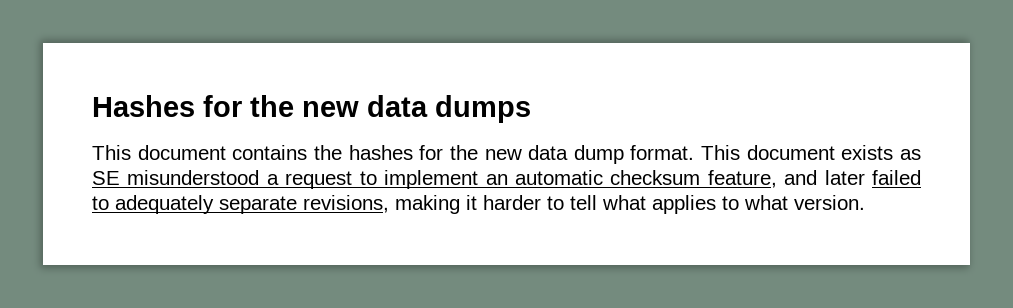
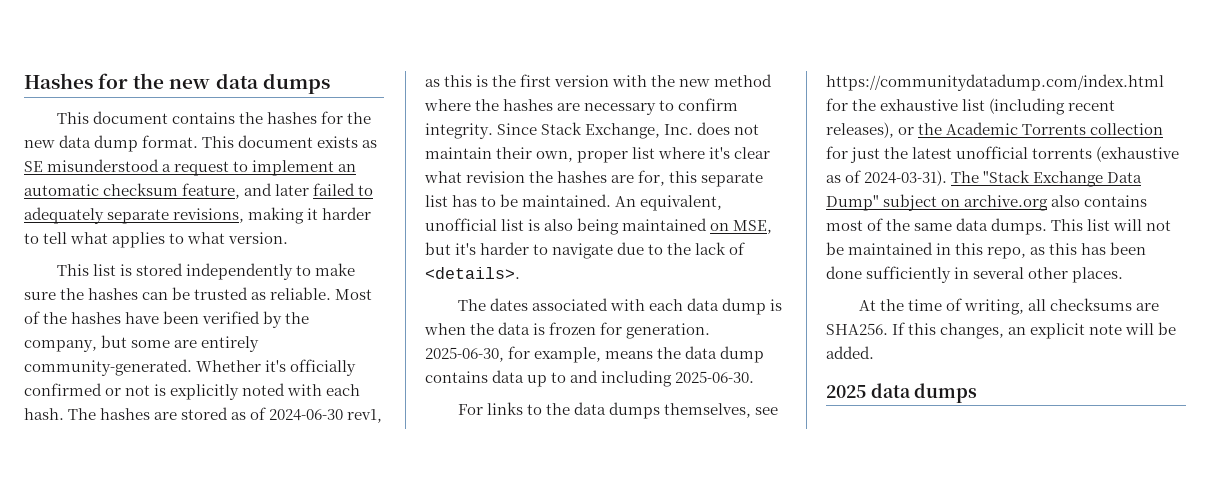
(865, 202) none -> [56,263,355,280] [24,287,373,300] [24,311,310,328] [24,335,260,352] [24,359,357,376] [24,383,361,400] [24,407,383,423] [425,74,773,87] [424,98,739,115] [425,122,760,139] [425,147,771,163] [424,170,764,187] [425,194,723,211] [425,218,773,235] [425,242,746,259] [425,267,520,279] [457,298,783,315] [424,322,711,339] [425,346,765,363] [425,370,755,387] [457,402,779,419] [826,74,1164,91] [826,98,1116,115] [826,122,1164,138] [826,146,1180,163] [826,170,1143,187] [826,194,1148,211] [826,218,1172,235] [826,242,1147,259] [826,266,1124,283] [858,298,1160,315] [826,322,1177,339] [826,346,874,359] [826,383,978,403] // This list is stored independently to make sure the hashes can be trusted as reliable. Most of the hashes have been verified by the company, but some are entirely community-generated. Whether it's officially confirmed or not is explicitly noted with each hash. The hashes are stored as of 2024-06-30 rev1, as this is the first version with the new method where the hashes are necessary to confirm integrity. Since Stack Exchange, Inc. does not maintain their own, proper list where it's clear what revision the hashes are for, this separate list has to be maintained. An equivalent, unofficial list is also being maintained on MSE, but it's harder to navigate due to the lack of <details>. // The dates associated with each data dump is when the data is frozen for generation. 2025-06-30, for example, means the data dump contains data up to and including 2025-06-30. // For links to the data dumps themselves, see https://communitydatadump.com/index.html for the exhaustive list (including recent releases), or the Academic Torrents collection for just the latest unofficial torrents (exhaustive as of 2024-03-31). The "Stack Exchange Data Dump" subject on archive.org also contains most of the same data dumps. This list will not be maintained in this repo, as this has been done sufficiently in several other places. // At the time of writing, all checksums are SHA256. If this changes, an explicit note will be added. // 2025 data dumps

